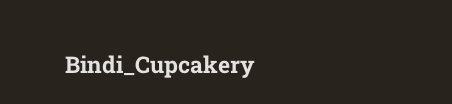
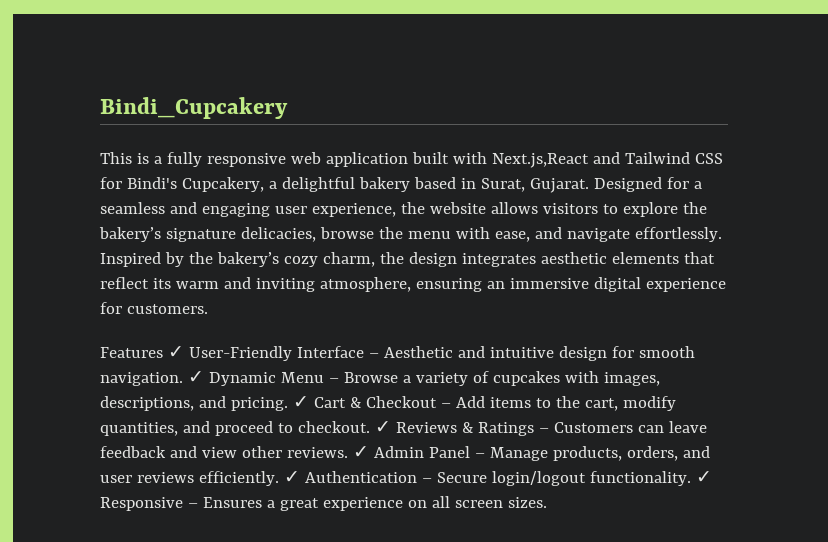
(255, 66) none -> [100,152,723,168] [100,177,702,193] [100,202,707,217] [99,227,722,242] [100,252,715,267] [100,277,726,292] [100,302,208,314] [100,346,695,361] [100,371,660,386] [100,396,676,411] [100,421,707,436] [100,446,710,461] [100,471,712,486] [100,496,547,511] // This is a fully responsive web application built with Next.js,React and Tailwind CSS for Bindi's Cupcakery, a delightful bakery based in Surat, Gujarat. Designed for a seamless and engaging user experience, the website allows visitors to explore the bakery’s signature delicacies, browse the menu with ease, and navigate effortlessly. Inspired by the bakery’s cozy charm, the design integrates aesthetic elements that reflect its warm and inviting atmosphere, ensuring an immersive digital experience for customers. // Features ✓ User-Friendly Interface – Aesthetic and intuitive design for smooth navigation. ✓ Dynamic Menu – Browse a variety of cupcakes with images, descriptions, and pricing. ✓ Cart & Checkout – Add items to the cart, modify quantities, and proceed to checkout. ✓ Reviews & Ratings – Customers can leave feedback and view other reviews. ✓ Admin Panel – Manage products, orders, and user reviews efficiently. ✓ Authentication – Secure login/logout functionality. ✓ Responsive – Ensures a great experience on all screen sizes.

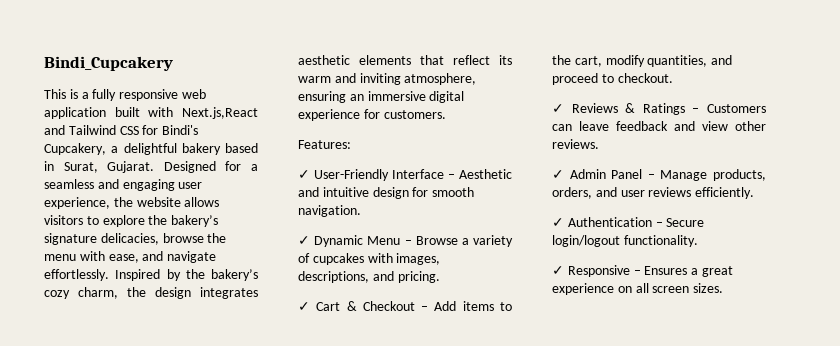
[100,347,163,358] Features -> [298,140,351,149] Features: //
(183, 379) none -> (361, 211) //
(288, 404) none -> (440, 277) //
(370, 427) none -> (673, 78) //
(348, 452) none -> (599, 144) //
(279, 478) none -> (755, 193) //
(691, 478) none -> (698, 241) //

